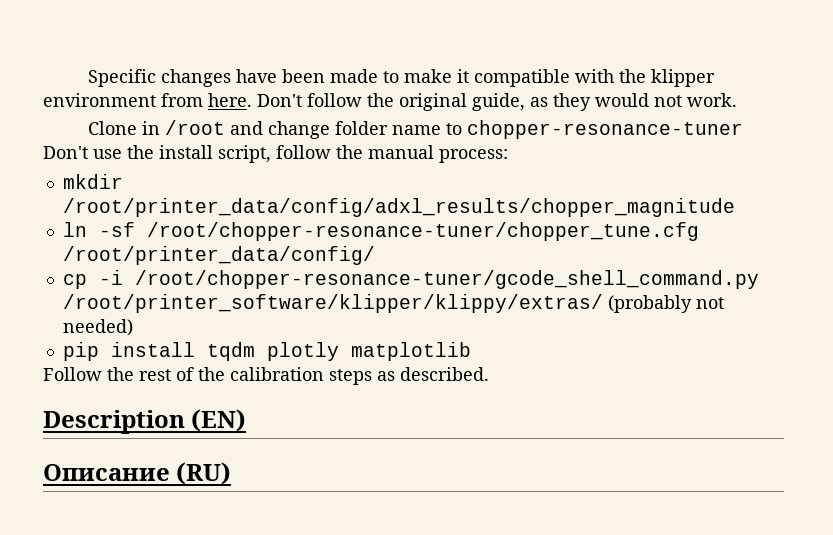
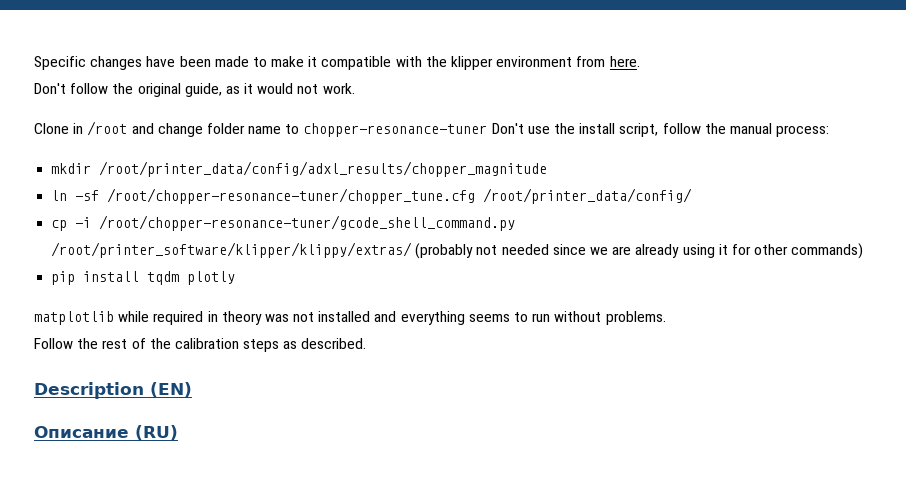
(252, 100) none -> (640, 61) //
[553,93,591,111] they -> [244,83,254,94] it
[62,319,133,336] needed) -> [501,243,864,259] needed since we are already using it for other commands)
(339, 351) none -> (236, 278) //
(471, 351) none -> [118,311,666,325] while required in theory was not installed and everything seems to run without problems.

